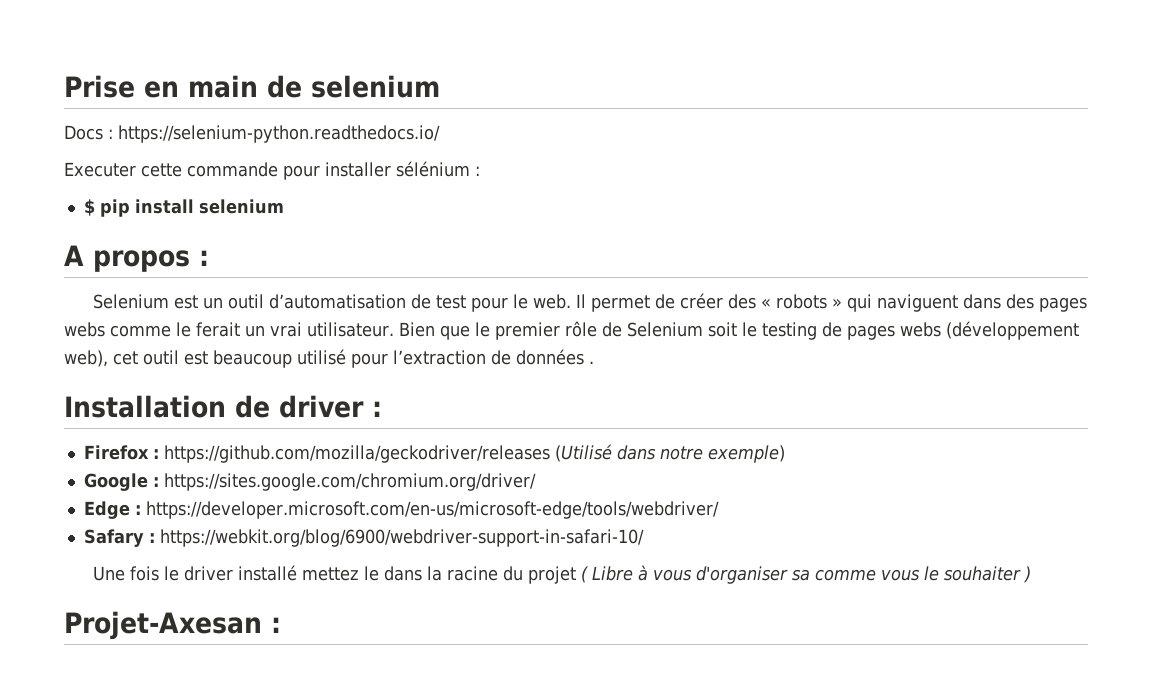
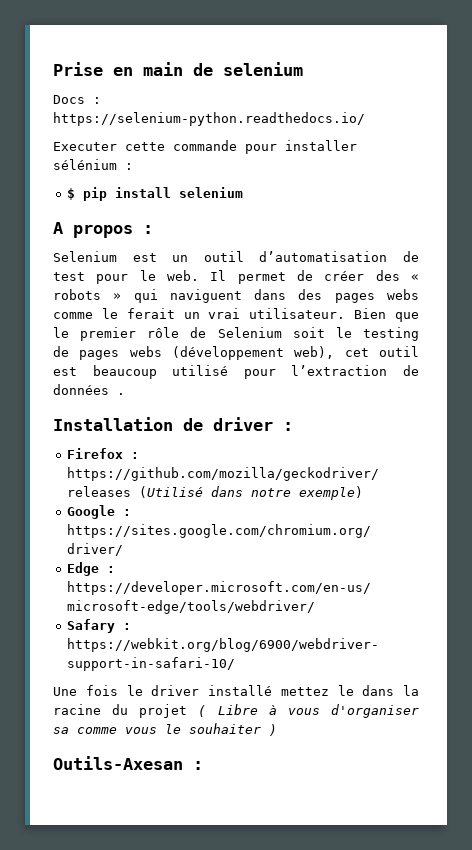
[64,611,262,640] Projet-Axesan -> [53,756,183,770] Outils-Axesan

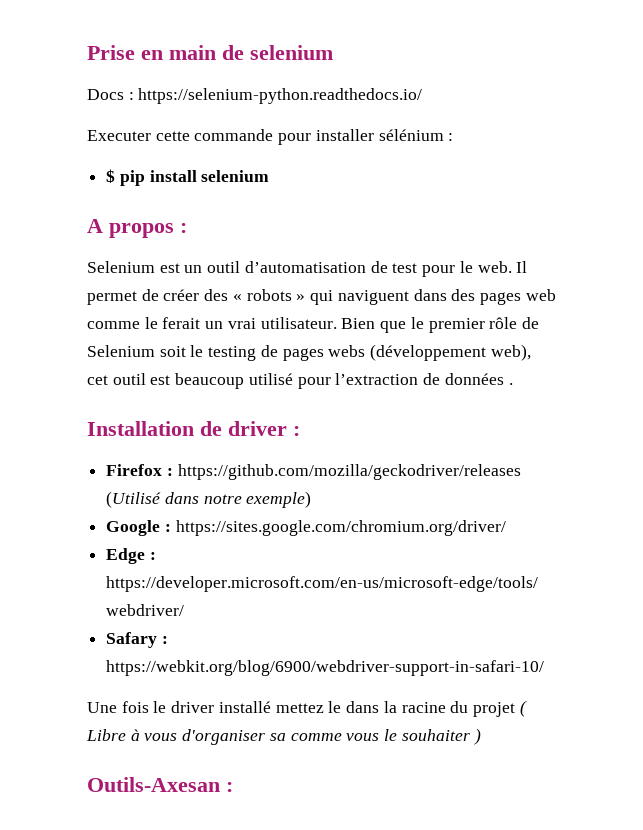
[386,289,419,300] webs -> [525,289,556,301] web

